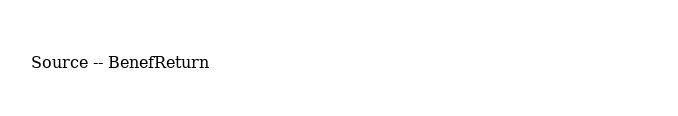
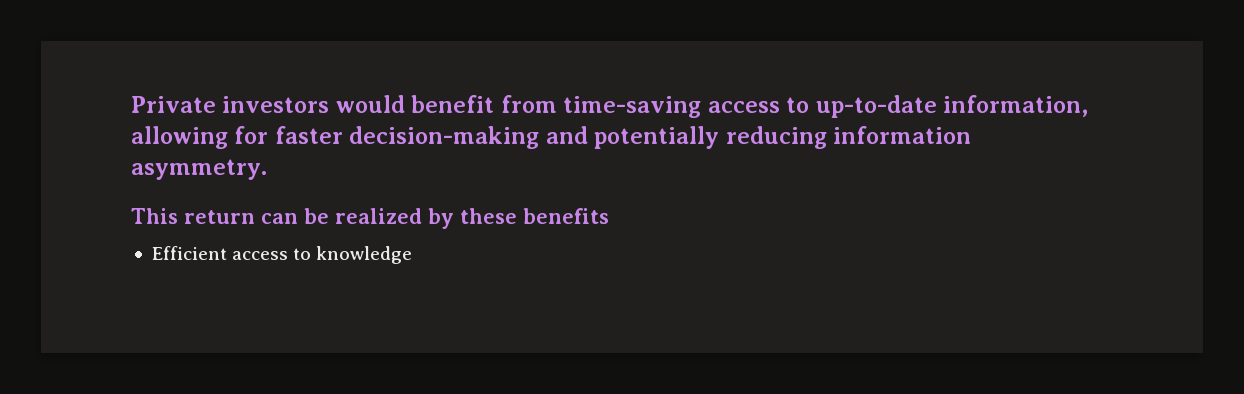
[31,56,209,68] Source -- BenefReturn -> [131,95,1089,118] [131,126,972,149] [131,159,267,180] [131,208,609,229] [151,246,413,264] Private investors would benefit from time-saving access to up-to-date information, allowing for faster decision-making and potentially reducing information asymmetry. // This return can be realized by these benefits // Efficient access to knowledge

